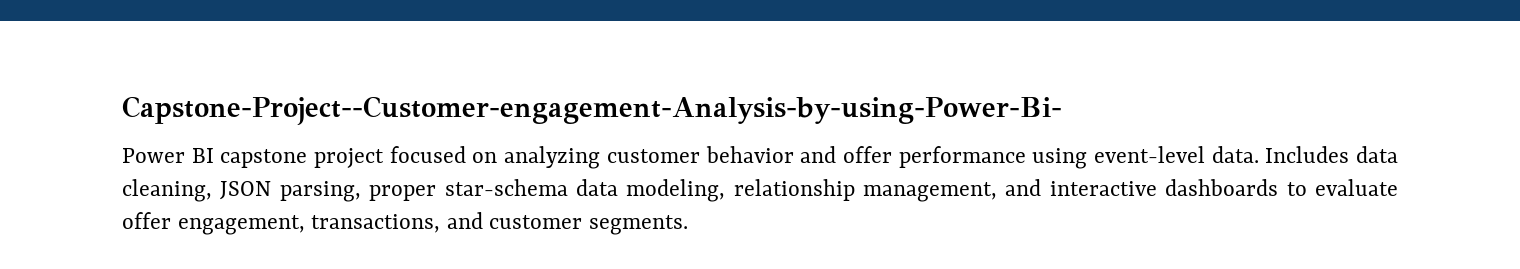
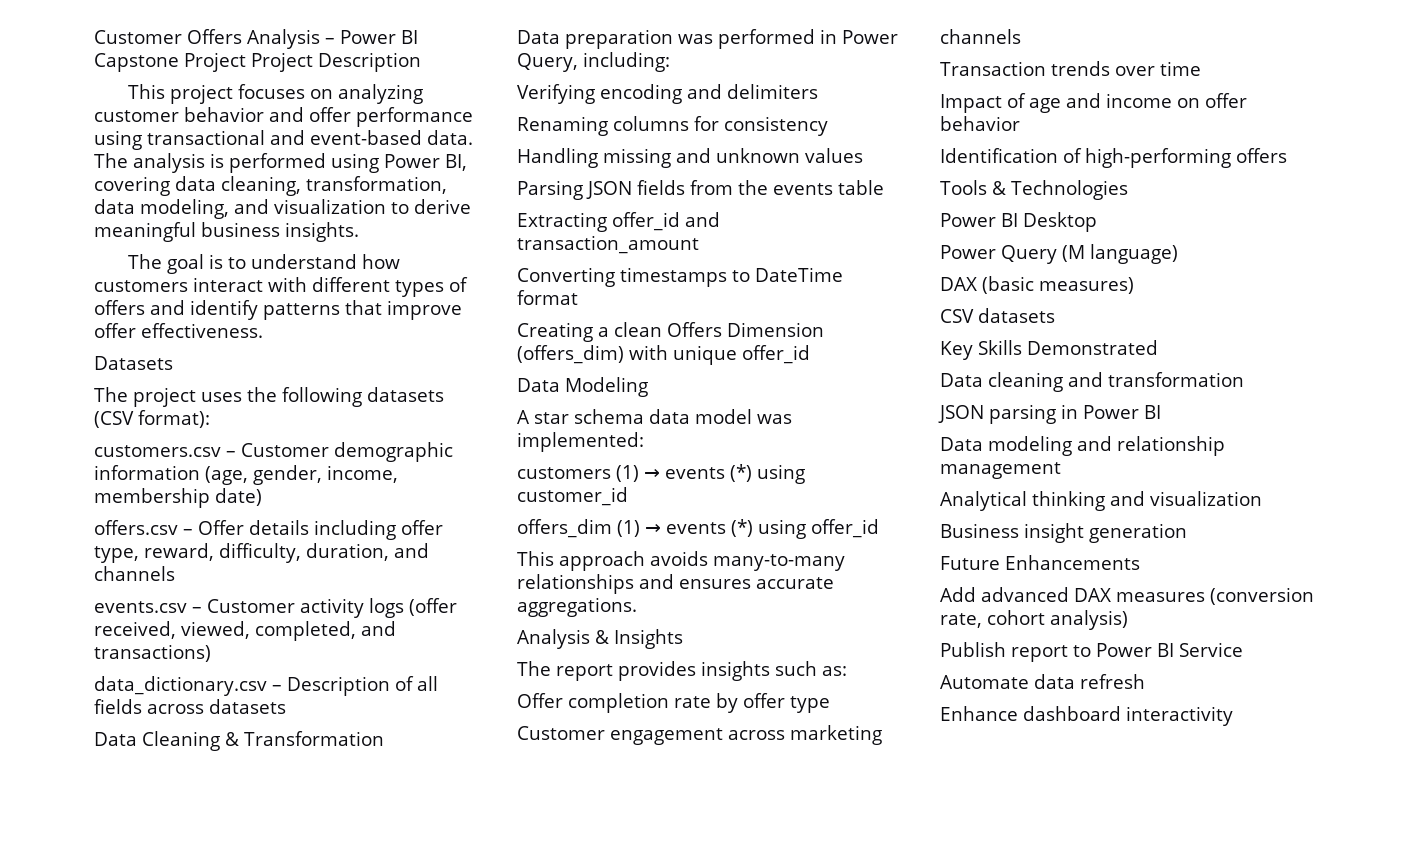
[122,96,1062,125] [122,146,466,168] Capstone-Project--Customer-engagement-Analysis-by-using-Power-Bi- // Power BI capstone project focused -> [94,29,418,49] [94,52,421,72] [127,84,305,104] Customer Offers Analysis – Power BI Capstone Project Project Description // This project focuses
[1093,146,1398,163] [122,179,1399,202] [122,212,689,235] event-level data. Includes data cleaning, JSON parsing, proper star-schema data modeling, relationship management, and interactive dashboards to evaluate offer engagement, transactions, and customer segments. -> [147,130,473,145] [94,153,467,173] [94,176,447,196] [94,199,471,219] [94,222,359,242] [127,254,400,274] [94,277,468,297] [94,300,462,320] [94,323,263,338] [94,356,173,370] [94,387,444,407] [94,410,210,428] [94,442,453,462] [94,465,398,485] [94,488,262,508] [94,520,443,540] [94,543,429,563] [94,566,175,581] [94,598,457,618] [94,621,396,641] [94,644,211,662] [94,676,438,696] [94,699,286,714] [94,731,384,751] [517,29,898,49] [517,52,670,72] [517,84,818,104] [517,116,828,136] [517,148,863,168] [517,180,884,200] [517,212,720,232] [517,235,699,254] [517,267,843,287] [517,290,578,305] [517,322,824,342] [517,345,810,365] [517,377,648,397] [517,409,792,424] [517,432,644,452] [517,464,805,484] [517,487,628,506] [517,519,879,539] [517,551,845,571] [517,574,834,594] [517,597,637,617] [517,629,683,649] [517,661,847,681] [517,693,830,713] [517,725,882,745] [940,29,1021,44] [940,61,1201,76] [940,93,1247,113] [940,116,1020,131] [940,148,1287,168] [940,180,1128,200] [940,212,1097,232] [940,244,1178,264] [940,276,1134,294] [940,308,1055,323] [940,340,1158,360] [940,372,1244,392] [938,404,1161,424] [940,436,1225,456] [940,462,1061,479] [940,491,1262,511] [940,523,1187,543] [940,555,1140,570] [940,587,1314,605] [940,610,1128,630] [940,642,1243,662] [940,674,1145,689] [940,706,1233,726] transactional and event-based data. The analysis is performed using Power BI, covering data cleaning, transformation, data modeling, and visualization to derive meaningful business insights. // The goal is to understand how customers interact with different types of offers and identify patterns that improve offer effectiveness. // Datasets // The project uses the following datasets (CSV format): // customers.csv – Customer demographic information (age, gender, income, membership date) // offers.csv – Offer details including offer type, reward, difficulty, duration, and channels // events.csv – Customer activity logs (offer received, viewed, completed, and transactions) // data_dictionary.csv – Description of all fields across datasets // Data Cleaning & Transformation // Data preparation was performed in Power Query, including: // Verifying encoding and delimiters // Renaming columns for consistency // Handling missing and unknown values // Parsing JSON fields from the events table // Extracting offer_id and transaction_amount // Converting timestamps to DateTime format // Creating a clean Offers Dimension (offers_dim) with unique offer_id // Data Modeling // A star schema data model was implemented: // customers (1) → events (*) using customer_id // offers_dim (1) → events (*) using offer_id // This approach avoids many-to-many relationships and ensures accurate aggregations. // Analysis & Insights // The report provides insights such as: // Offer completion rate by offer type // Customer engagement across marketing channels // Transaction trends over time // Impact of age and income on offer behavior // Identification of high-performing offers // Tools & Technologies // Power BI Desktop // Power Query (M language) // DAX (basic measures) // CSV datasets // Key Skills Demonstrated // Data cleaning and transformation // JSON parsing in Power BI // Data modeling and relationship management // Analytical thinking and visualization // Business insight generation // Future Enhancements // Add advanced DAX measures (conversion rate, cohort analysis) // Publish report to Power BI Service // Automate data refresh // Enhance dashboard interactivity

